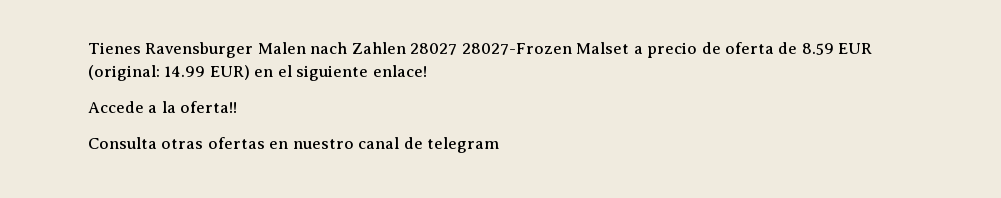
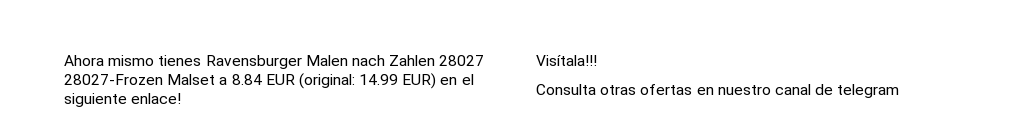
[88,42,141,54] Tienes -> [64,55,202,66] Ahora mismo tienes
[647,42,834,58] precio de oferta de 8.59 -> [231,74,262,85] 8.84
[88,101,238,113] Accede a la oferta!! -> [536,55,597,66] Visítala!!!

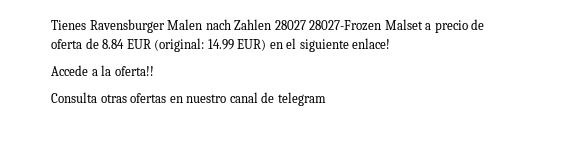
[64,55,202,66] Ahora mismo tienes -> [51,20,86,30] Tienes
(228, 81) none -> [434,19,485,33] [51,38,99,49] precio de oferta de
[536,55,597,66] Visítala!!! -> [51,65,154,76] Accede a la oferta!!

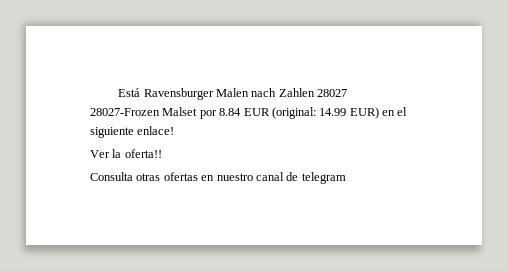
[51,20,86,30] Tienes -> [118,88,141,97] Está
[425,19,485,33] [51,38,99,49] a precio de oferta de -> [199,110,217,119] por
[51,65,98,76] Accede a -> [90,150,110,158] Ver

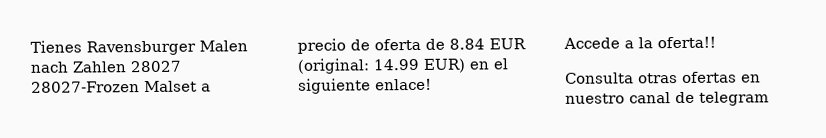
[118,88,141,97] Está -> [30,40,82,53] Tienes
[199,110,217,119] por -> [201,83,211,92] [297,38,445,54] a precio de oferta de
[90,150,110,158] Ver -> [563,37,634,49] Accede a

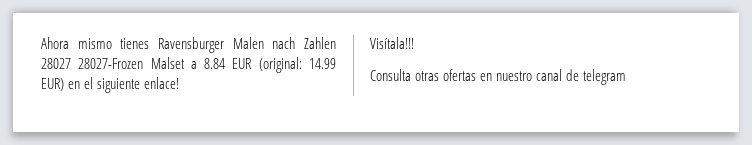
[30,40,82,53] Tienes -> [41,37,150,49] Ahora mismo tienes
[297,38,445,54] precio de oferta de -> (197, 65) none
[563,36,716,49] Accede a la oferta!! -> [370,37,414,49] Visítala!!!

